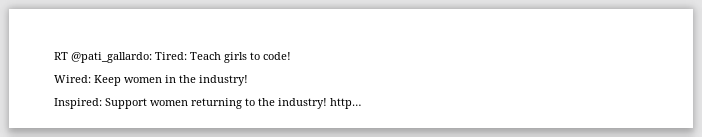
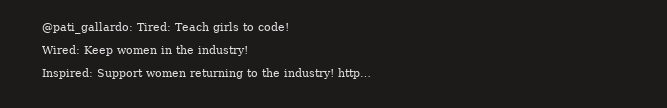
[54,52,68,60] RT -> (42, 28) none

